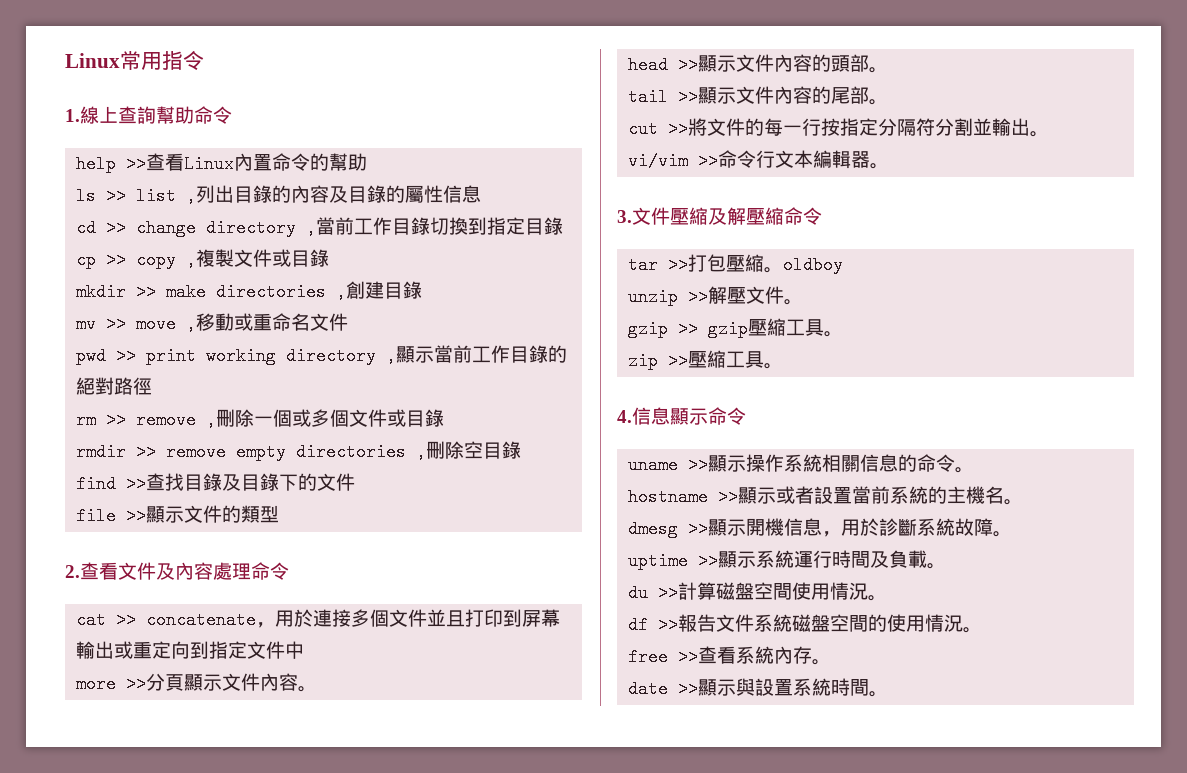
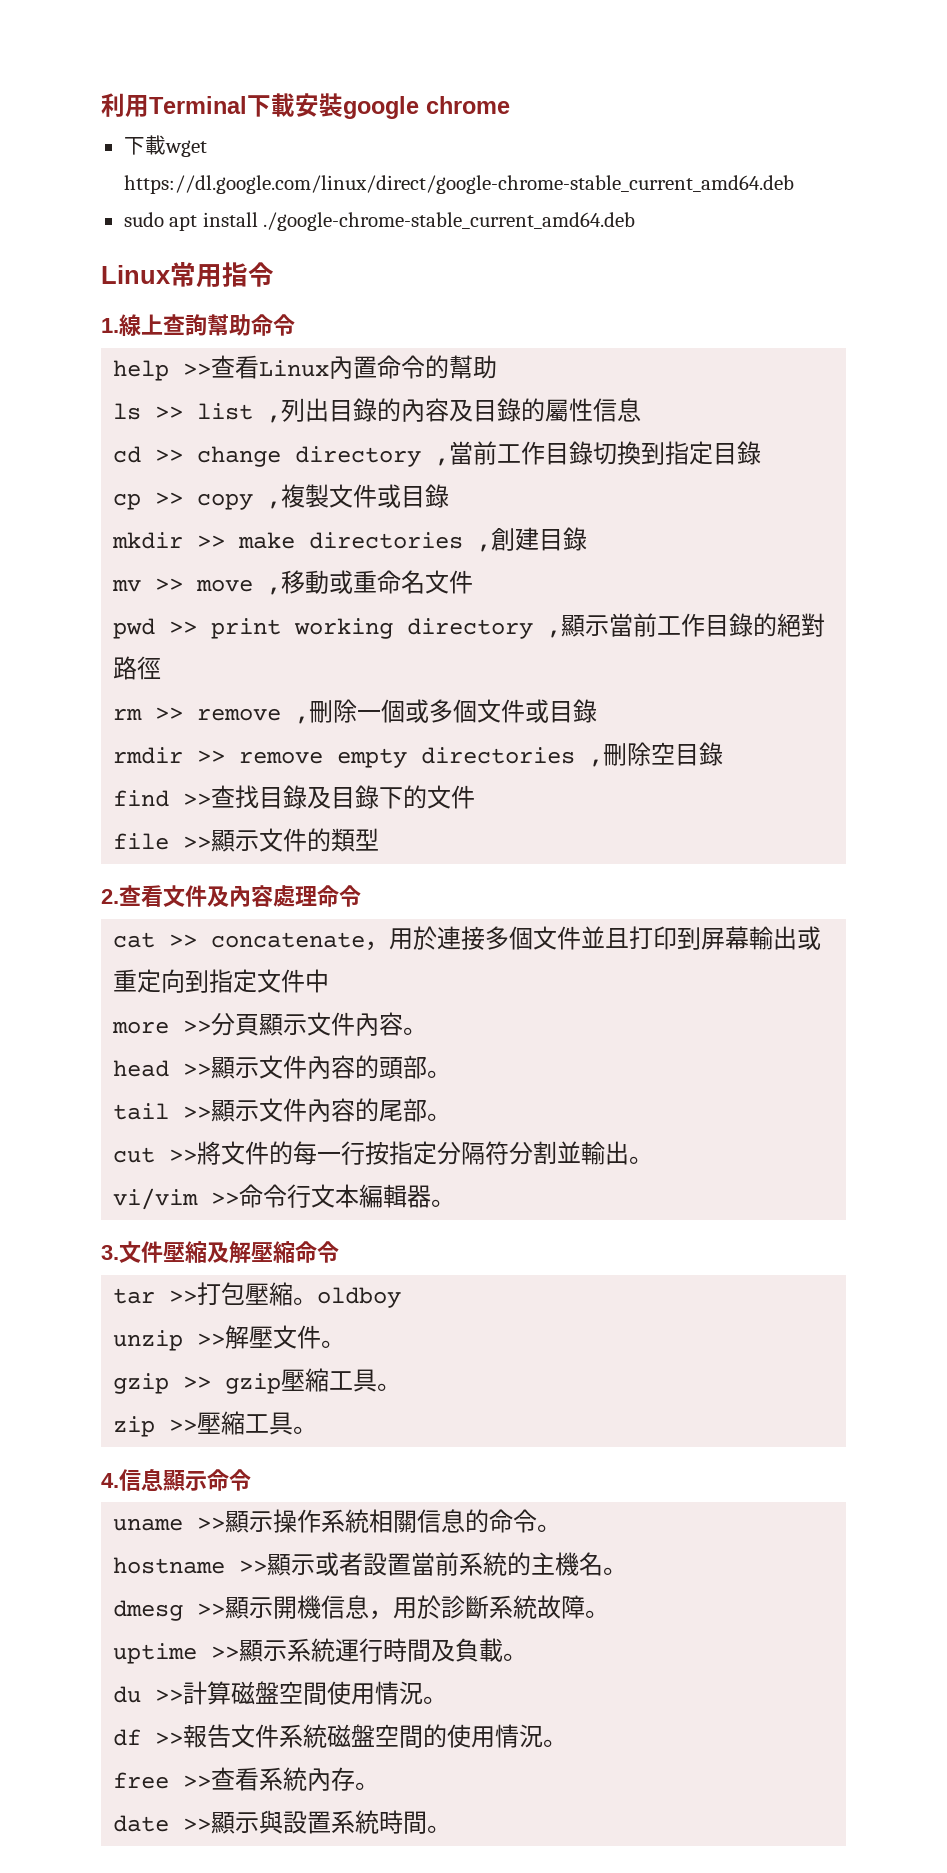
(65, 60) none -> [101,93,510,119] [123,135,207,157] [123,175,794,194] [123,212,636,231] 利用Terminal下載安裝google chrome // 下載wget https://dl.google.com/linux/direct/google-chrome-stable_current_amd64.deb // sudo apt install ./google-chrome-stable_current_amd64.deb //

